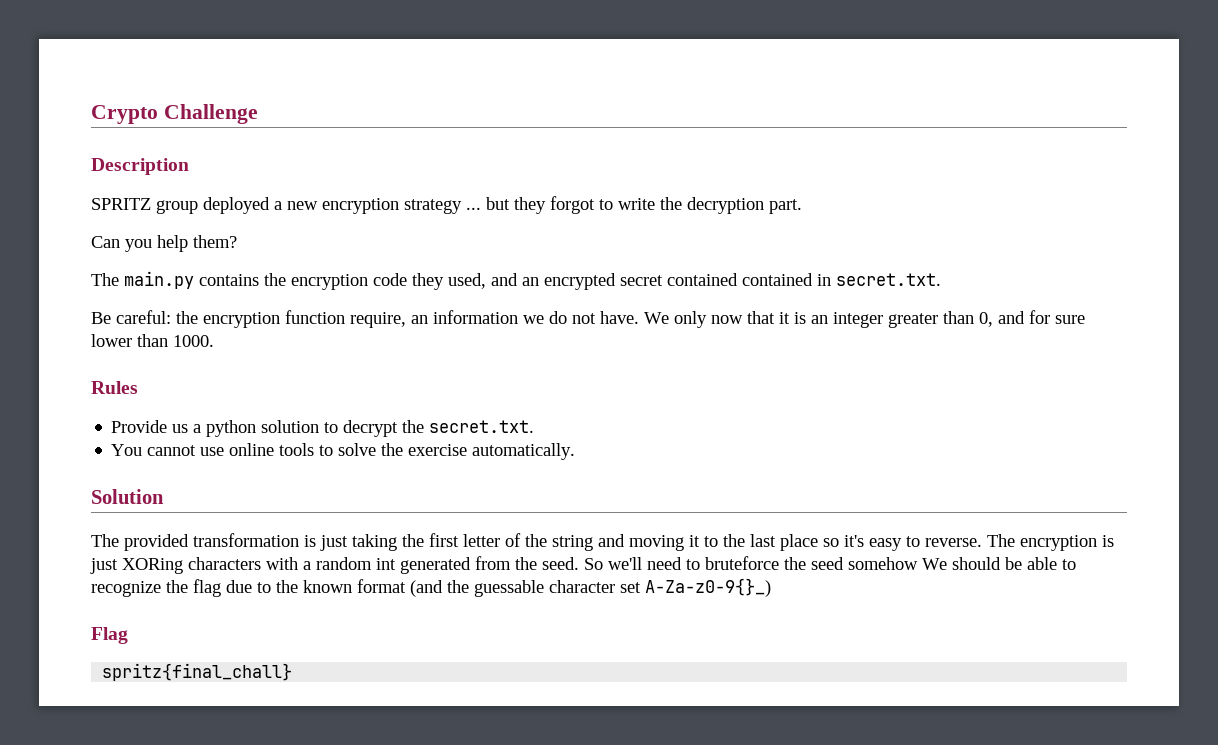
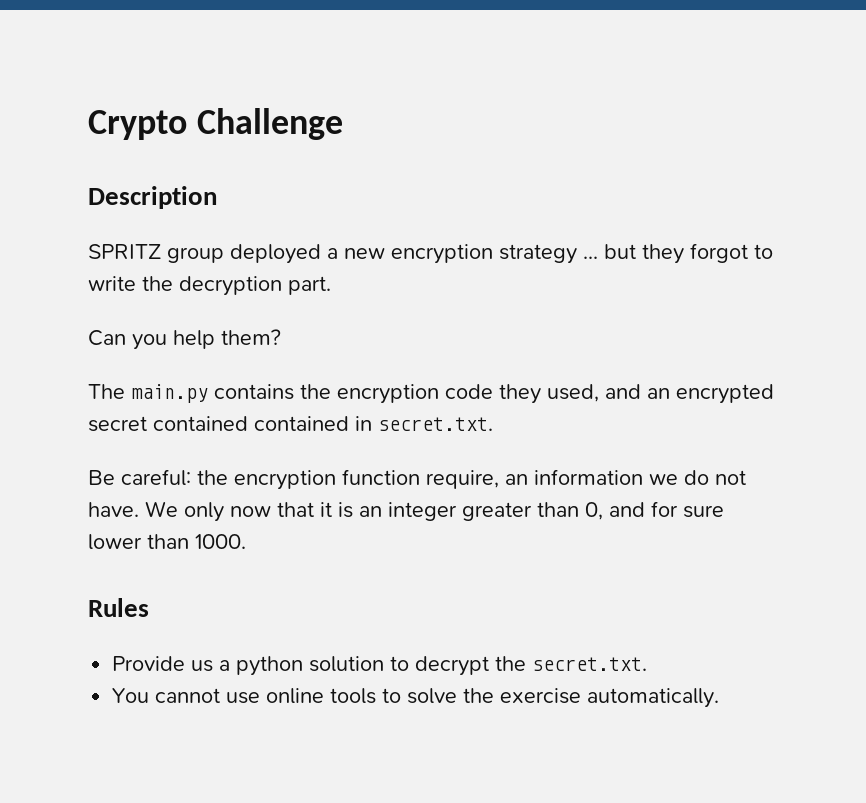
[91,489,164,504] [91,533,1114,551] [90,556,1076,574] [91,578,771,597] [91,627,128,644] [102,663,293,681] // Solution // The provided transformation is just taking the first letter of the string and moving it to the last place so it's easy to reverse. The encryption is just XORing characters with a random int generated from the seed. So we'll need to bruteforce the seed somehow We should be able to recognize the flag due to the known format (and the guessable character set A-Za-z0-9{}_) // Flag // spritz{final_chall} -> (720, 698) none

